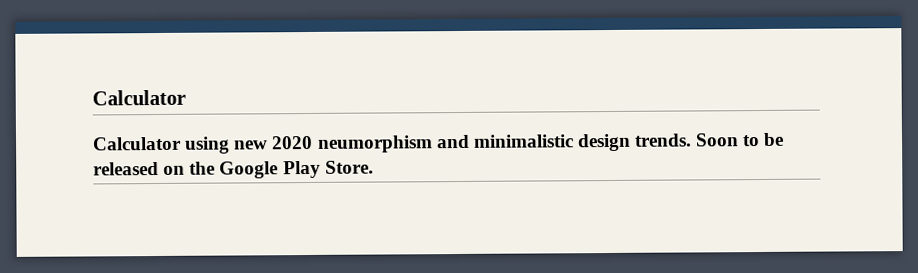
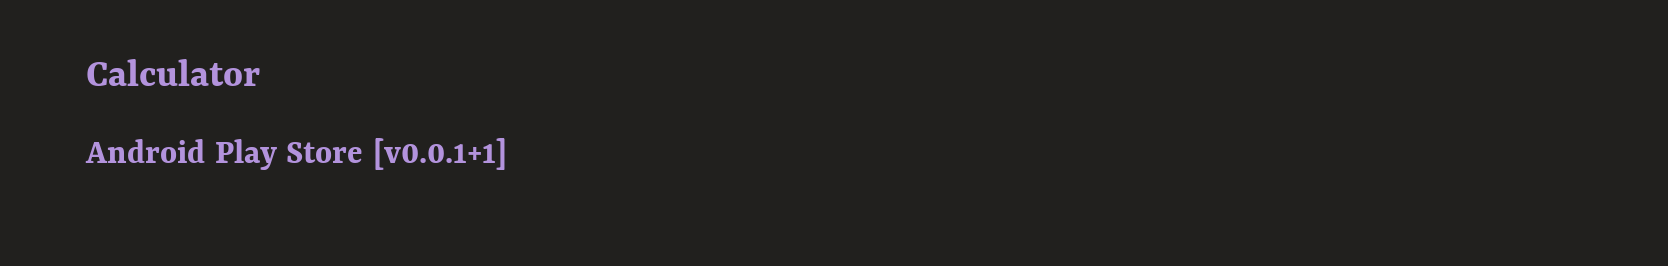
[92,132,785,154] [93,160,374,179] Calculator using new 2020 neumorphism and minimalistic design trends. Soon to be released on the Google Play Store. -> [85,138,507,170] Android Play Store [v0.0.1+1]

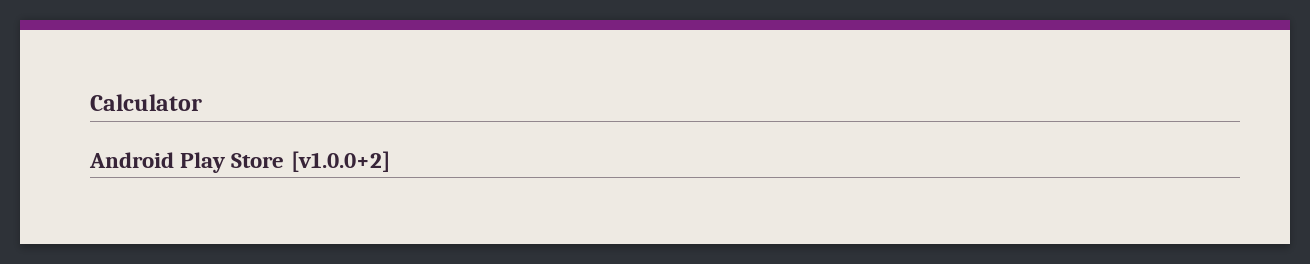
[372,138,507,170] [v0.0.1+1] -> [290,151,390,172] [v1.0.0+2]

